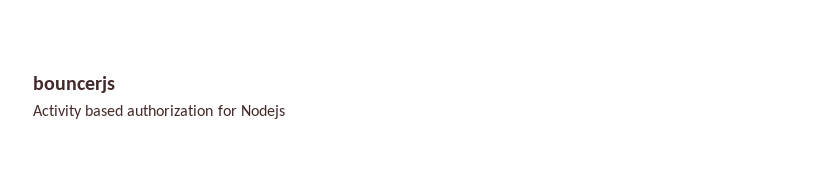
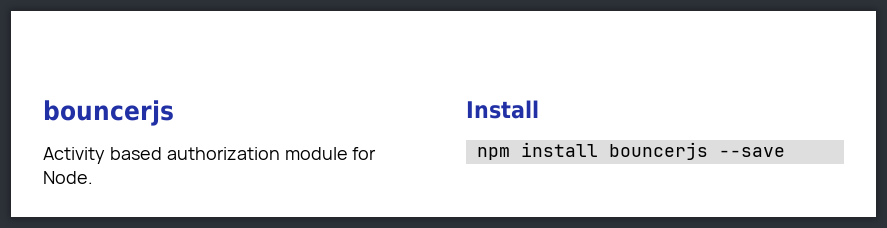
[217,105,285,119] for Nodejs -> [284,147,377,160] [43,171,93,184] [466,100,539,119] [476,142,785,160] module for Node. // Install // npm install bouncerjs --save

